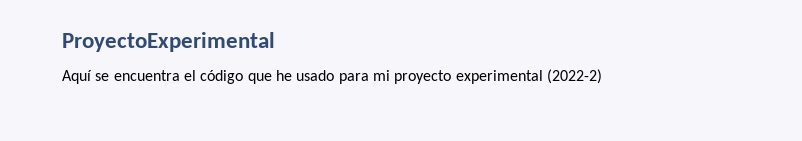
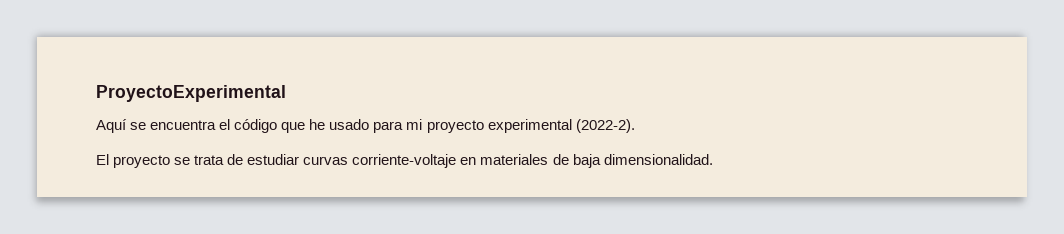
[546,69,602,84] (2022-2) -> [575,119,635,133] [96,154,713,168] (2022-2). // El proyecto se trata de estudiar curvas corriente-voltaje en materiales de baja dimensionalidad.

